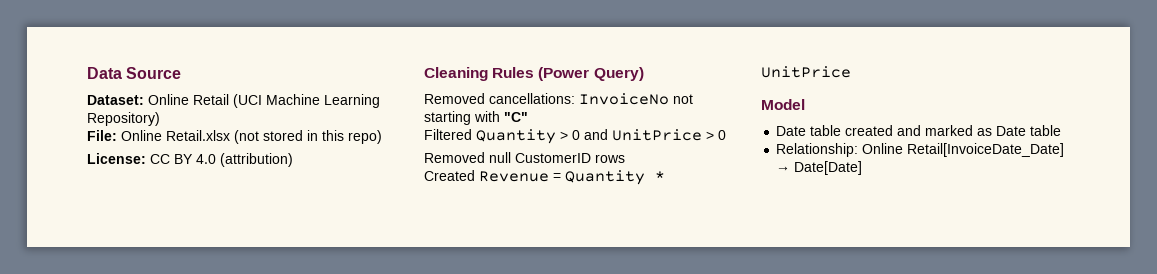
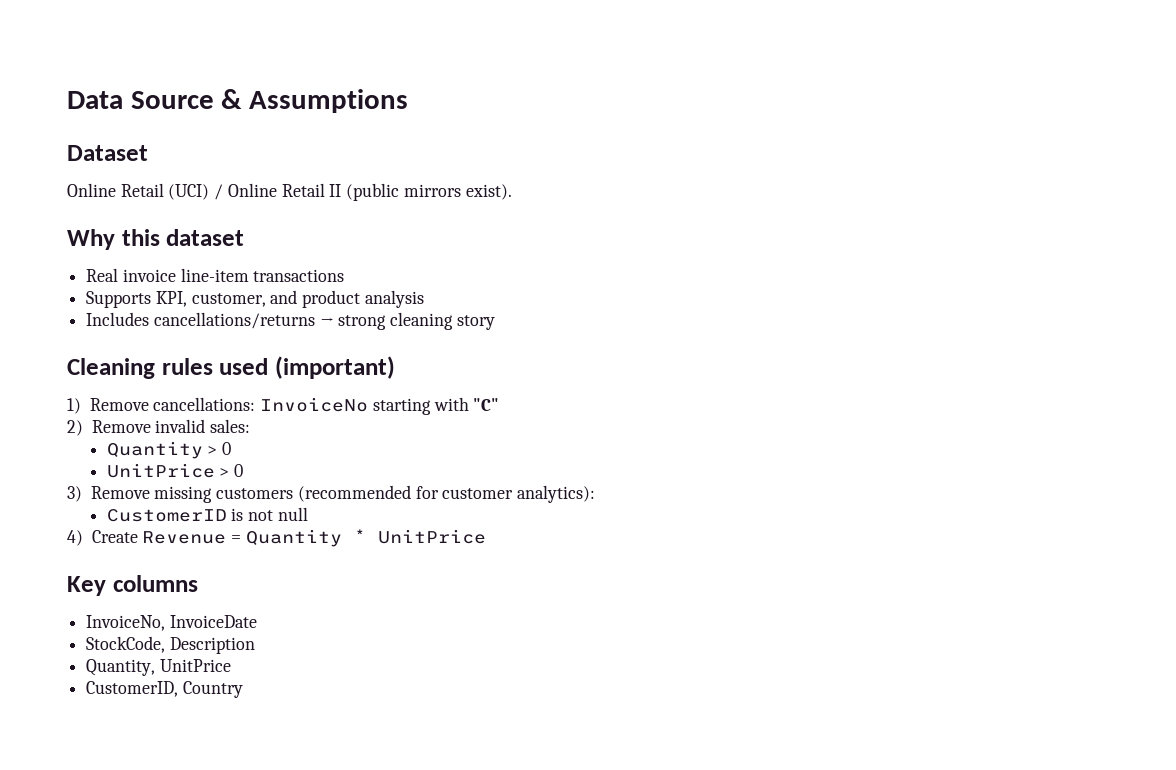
[87,94,380,108] [87,112,160,126] [87,130,382,144] [87,153,293,167] [424,67,644,81] [424,93,485,104] // Dataset: Online Retail (UCI Machine Learning Repository) // File: Online Retail.xlsx (not stored in this repo) // License: CC BY 4.0 (attribution) // Cleaning Rules (Power Query) // Removed -> [221,89,409,113] [67,145,148,161] [67,183,512,201] [67,229,245,250] [86,268,345,282] [86,290,424,308] [86,312,495,330] [67,356,395,379] [67,398,149,414] & Assumptions // Dataset // Online Retail (UCI) / Online Retail II (public mirrors exist). // Why this dataset // Real invoice line-item transactions // Supports KPI, customer, and product analysis // Includes cancellations/returns → strong cleaning story // Cleaning rules used (important) // 1) Remove
[673,94,693,104] not -> (369, 404) none
[424,129,472,140] Filtered -> [67,419,251,436] 2) Remove invalid sales: //
[584,129,608,140] and -> (232, 448) //
[424,152,625,163] [424,170,475,181] Removed null CustomerID rows // Created -> [67,485,596,503] [106,507,308,522] [67,530,138,546] 3) Remove missing customers (recommended for customer analytics): // CustomerID is not null // 4) Create
[761,99,805,110] [776,125,1062,136] [776,143,1065,157] [776,161,863,175] Model // Date table created and marked as Date table // Relationship: Online Retail[InvoiceDate_Date] → Date[Date] -> [67,575,198,596] [86,615,257,631] [86,636,255,654] [86,659,231,676] [86,681,243,698] Key columns // InvoiceNo, InvoiceDate // StockCode, Description // Quantity, UnitPrice // CustomerID, Country

